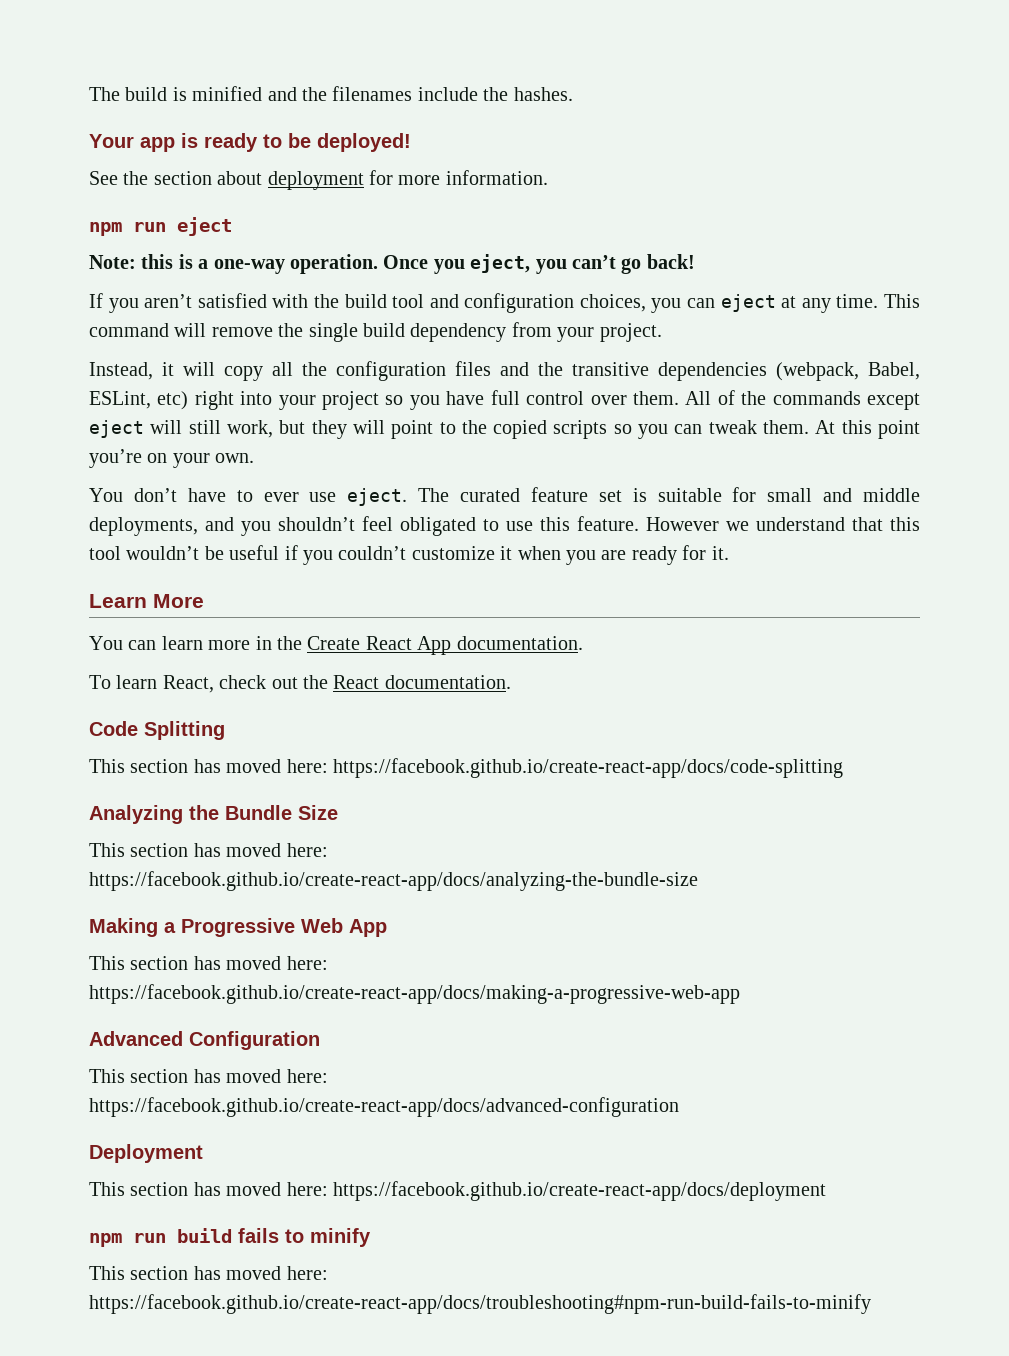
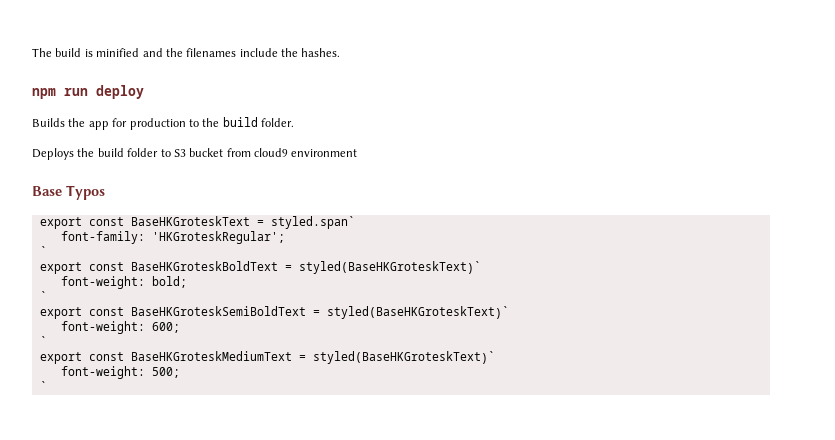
[89,133,411,152] [89,170,548,190] [89,217,232,236] [89,254,695,274] [89,293,921,313] [89,322,662,342] [89,361,920,381] [89,390,920,410] [89,420,920,439] [89,449,255,468] [89,487,920,506] [89,516,920,536] [89,545,729,565] [89,594,204,608] [89,636,583,655] [89,675,511,693] [89,721,225,740] [89,758,843,778] [89,805,338,824] [89,843,328,857] [89,871,698,891] [89,918,387,937] [89,956,328,970] [89,984,740,1004] [89,1031,320,1050] [89,1069,328,1083] [89,1097,679,1117] [89,1144,203,1163] [89,1181,826,1201] [89,1228,371,1247] [89,1266,328,1280] [89,1294,871,1314] Your app is ready to be deployed! // See the section about deployment for more information. // npm run eject // Note: this is a one-way operation. Once you eject, you can’t go back! // If you aren’t satisfied with the build tool and configuration choices, you can eject at any time. This command will remove the single build dependency from your project. // Instead, it will copy all the configuration files and the transitive dependencies (webpack, Babel, ESLint, etc) right into your project so you have full control over them. All of the commands except eject will still work, but they will point to the copied scripts so you can tweak them. At this point you’re on your own. // You don’t have to ever use eject. The curated feature set is suitable for small and middle deployments, and you shouldn’t feel obligated to use this feature. However we understand that this tool wouldn’t be useful if you couldn’t customize it when you are ready for it. // Learn More // You can learn more in the Create React App documentation. // To learn React, check out the React documentation. // Code Splitting // This section has moved here: https://facebook.github.io/create-react-app/docs/code-splitting // Analyzing the Bundle Size // This section has moved here: https://facebook.github.io/create-react-app/docs/analyzing-the-bundle-size // Making a Progressive Web App // This section has moved here: https://facebook.github.io/create-react-app/docs/making-a-progressive-web-app // Advanced Configuration // This section has moved here: https://facebook.github.io/create-react-app/docs/advanced-configuration // Deployment // This section has moved here: https://facebook.github.io/create-react-app/docs/deployment // npm run build fails to minify // This section has moved here: https://facebook.github.io/create-react-app/docs/troubleshooting#npm-run-build-fails-to-minify -> [32,85,144,99] [32,117,294,130] [32,148,358,160] [32,185,105,200] [39,216,355,229] [60,231,285,244] [39,246,47,256] [39,261,481,274] [60,276,187,289] [39,291,47,301] [39,306,509,319] [60,321,180,334] [39,336,47,346] [39,351,495,364] [60,366,180,379] [39,381,47,391] npm run deploy // Builds the app for production to the build folder. // Deploys the build folder to S3 bucket from cloud9 environment // Base Typos // export const BaseHKGroteskText = styled.span` // font-family: 'HKGroteskRegular'; // ` // export const BaseHKGroteskBoldText = styled(BaseHKGroteskText)` // font-weight: bold; // ` // export const BaseHKGroteskSemiBoldText = styled(BaseHKGroteskText)` // font-weight: 600; // ` // export const BaseHKGroteskMediumText = styled(BaseHKGroteskText)` // font-weight: 500; // `

